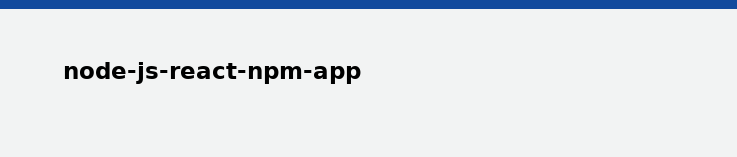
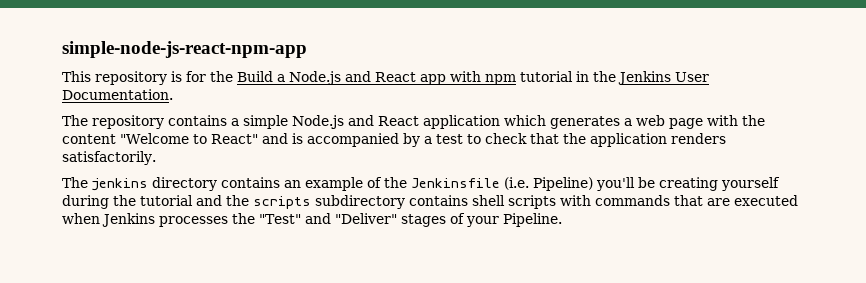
[63,62,361,84] node-js-react-npm-app -> [62,41,307,58] [62,71,709,85] [62,89,173,100] [62,115,765,129] [62,133,726,147] [62,151,156,165] [62,177,780,191] [62,195,798,209] [62,213,562,227] simple-node-js-react-npm-app // This repository is for the Build a Node.js and React app with npm tutorial in the Jenkins User Documentation. // The repository contains a simple Node.js and React application which generates a web page with the content "Welcome to React" and is accompanied by a test to check that the application renders satisfactorily. // The jenkins directory contains an example of the Jenkinsfile (i.e. Pipeline) you'll be creating yourself during the tutorial and the scripts subdirectory contains shell scripts with commands that are executed when Jenkins processes the "Test" and "Deliver" stages of your Pipeline.

